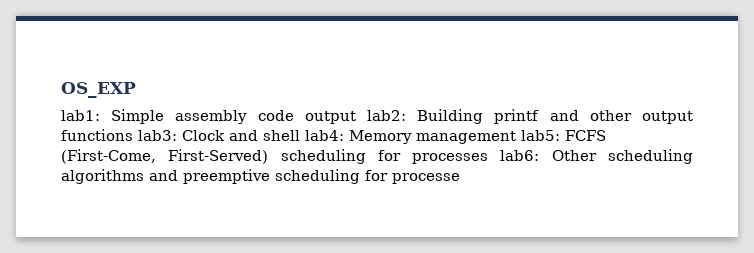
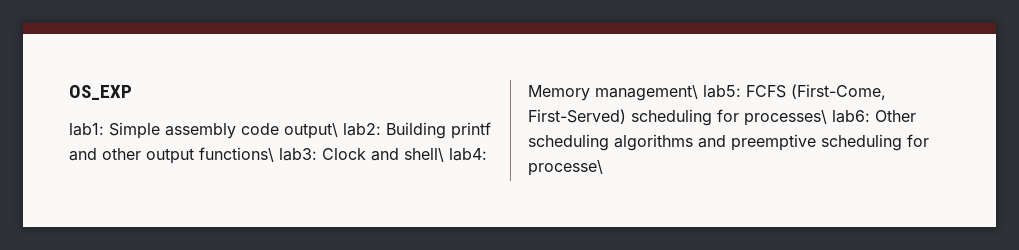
[304,111,356,124] output -> [284,123,338,139] output\
[61,129,133,141] functions -> [199,147,274,162] functions\
[263,130,300,141] shell -> [404,148,444,162] shell\
[416,131,516,144] management -> [595,85,698,101] management\
[412,153,489,164] processes -> [744,110,827,126] processes\
[392,173,460,184] processe -> [528,160,603,176] processe\

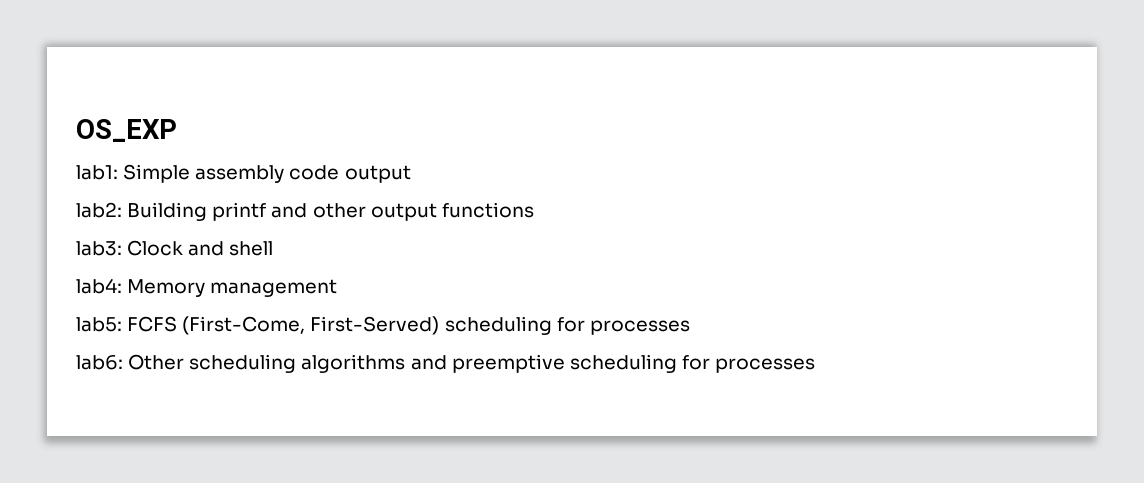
[284,123,338,139] output\ -> [344,165,411,183] output //
[199,147,274,162] functions\ -> [441,202,534,218] functions //
[404,148,444,162] shell\ -> [229,241,274,256] shell //
[595,85,698,101] management\ -> [210,279,338,297] management //
[744,110,827,126] processes\ -> [589,320,690,335] processes //
[528,160,603,176] processe\ -> [715,358,816,373] processes

